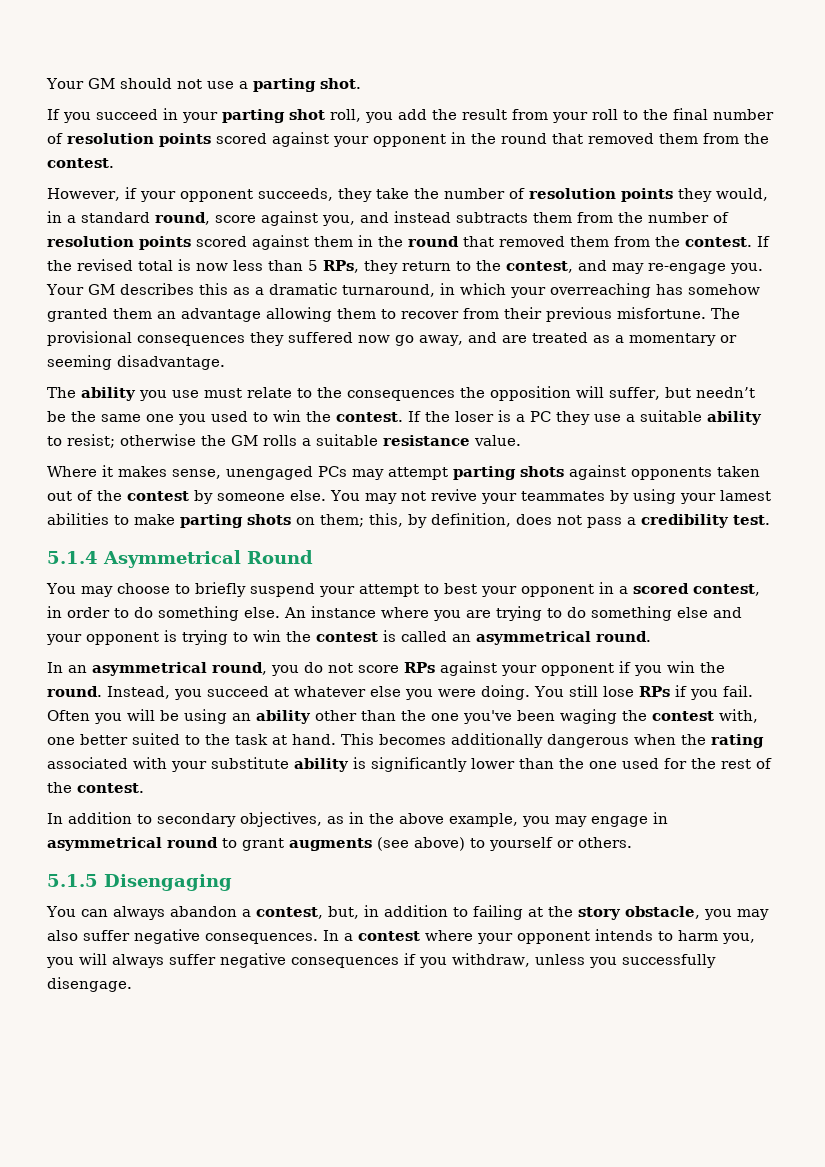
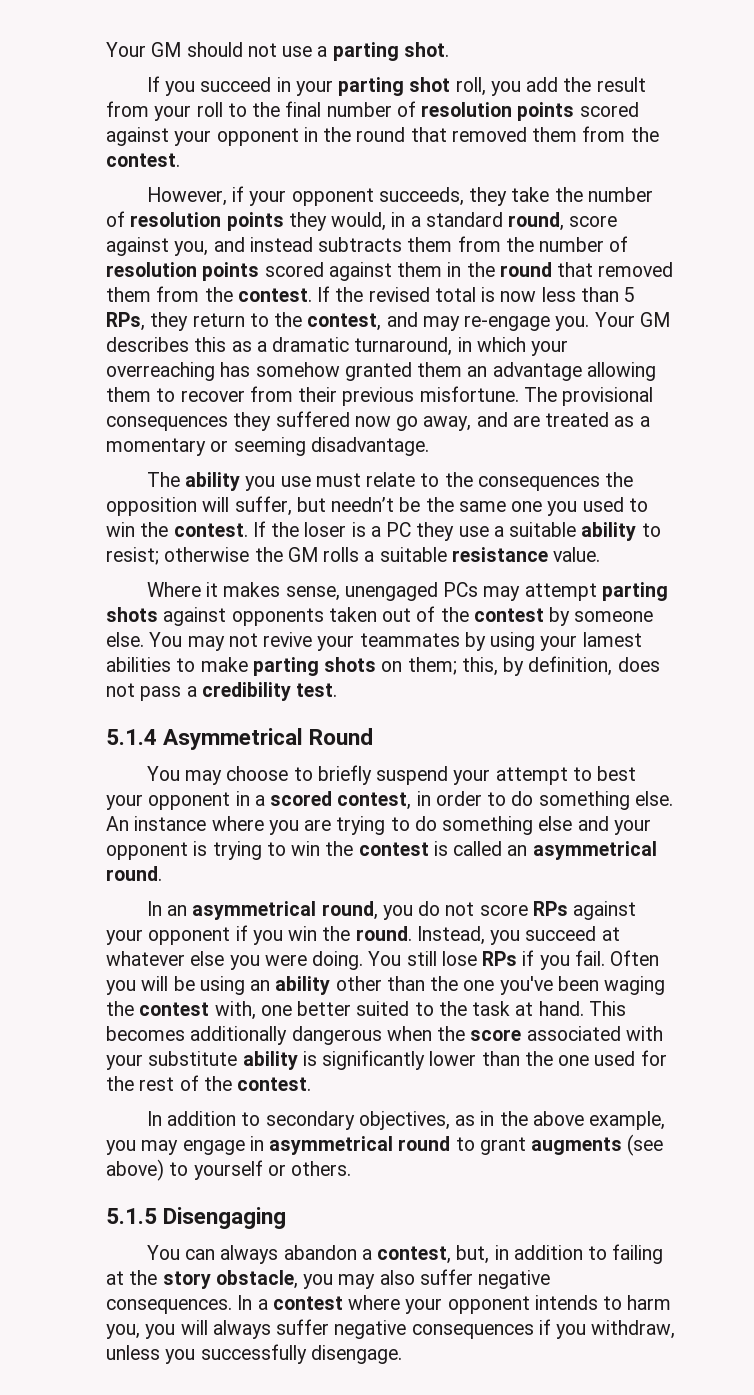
[711,734,764,748] rating -> [470,1029,522,1041] score

